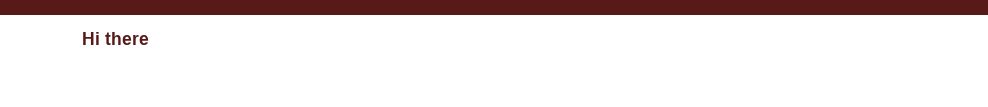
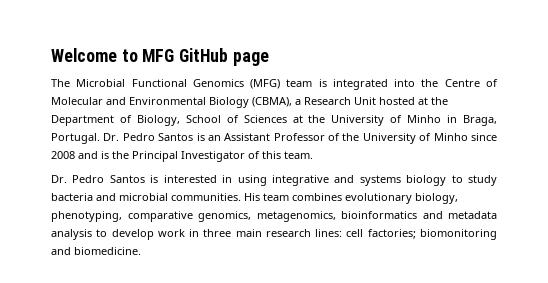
[82,32,149,45] Hi there -> [51,48,269,66] [51,79,498,90] [51,97,448,108] [51,115,498,126] [51,133,497,144] [51,151,313,162] [51,175,498,186] [51,193,458,204] [51,211,497,222] [51,229,497,240] [51,247,141,255] Welcome to MFG GitHub page // The Microbial Functional Genomics (MFG) team is integrated into the Centre of Molecular and Environmental Biology (CBMA), a Research Unit hosted at the Department of Biology, School of Sciences at the University of Minho in Braga, Portugal. Dr. Pedro Santos is an Assistant Professor of the University of Minho since 2008 and is the Principal Investigator of this team. // Dr. Pedro Santos is interested in using integrative and systems biology to study bacteria and microbial communities. His team combines evolutionary biology, phenotyping, comparative genomics, metagenomics, bioinformatics and metadata analysis to develop work in three main research lines: cell factories; biomonitoring and biomedicine.

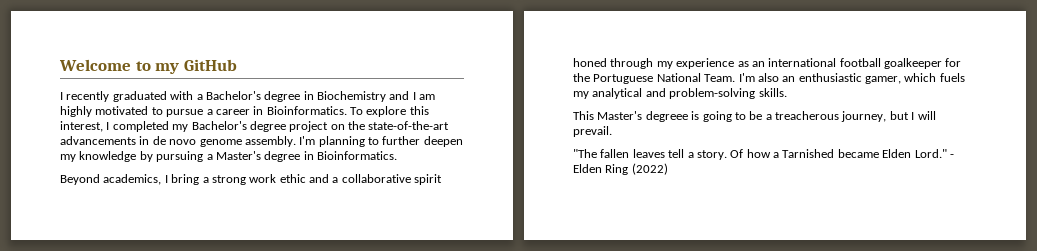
[142,49,175,62] MFG -> [155,63,180,74] my
[232,52,269,66] [51,79,498,90] [51,97,448,108] [51,115,498,126] [51,133,497,144] [51,151,313,162] [51,175,498,186] [51,193,458,204] [51,211,497,222] [51,229,497,240] [51,247,141,255] page // The Microbial Functional Genomics (MFG) team is integrated into the Centre of Molecular and Environmental Biology (CBMA), a Research Unit hosted at the Department of Biology, School of Sciences at the University of Minho in Braga, Portugal. Dr. Pedro Santos is an Assistant Professor of the University of Minho since 2008 and is the Principal Investigator of this team. // Dr. Pedro Santos is interested in using integrative and systems biology to study bacteria and microbial communities. His team combines evolutionary biology, phenotyping, comparative genomics, metagenomics, bioinformatics and metadata analysis to develop work in three main research lines: cell factories; biomonitoring and biomedicine. -> [60,91,436,102] [60,106,429,117] [60,121,450,132] [60,136,463,147] [60,151,397,162] [60,174,443,185] [573,58,962,69] [573,73,965,84] [573,88,787,99] [573,111,936,122] [573,126,612,137] [573,149,954,160] [573,163,668,175] // I recently graduated with a Bachelor's degree in Biochemistry and I am highly motivated to pursue a career in Bioinformatics. To explore this interest, I completed my Bachelor's degree project on the state-of-the-art advancements in de novo genome assembly. I'm planning to further deepen my knowledge by pursuing a Master's degree in Bioinformatics. // Beyond academics, I bring a strong work ethic and a collaborative spirit honed through my experience as an international football goalkeeper for the Portuguese National Team. I'm also an enthusiastic gamer, which fuels my analytical and problem-solving skills. // This Master's degreee is going to be a treacherous journey, but I will prevail. // "The fallen leaves tell a story. Of how a Tarnished became Elden Lord." - Elden Ring (2022)

